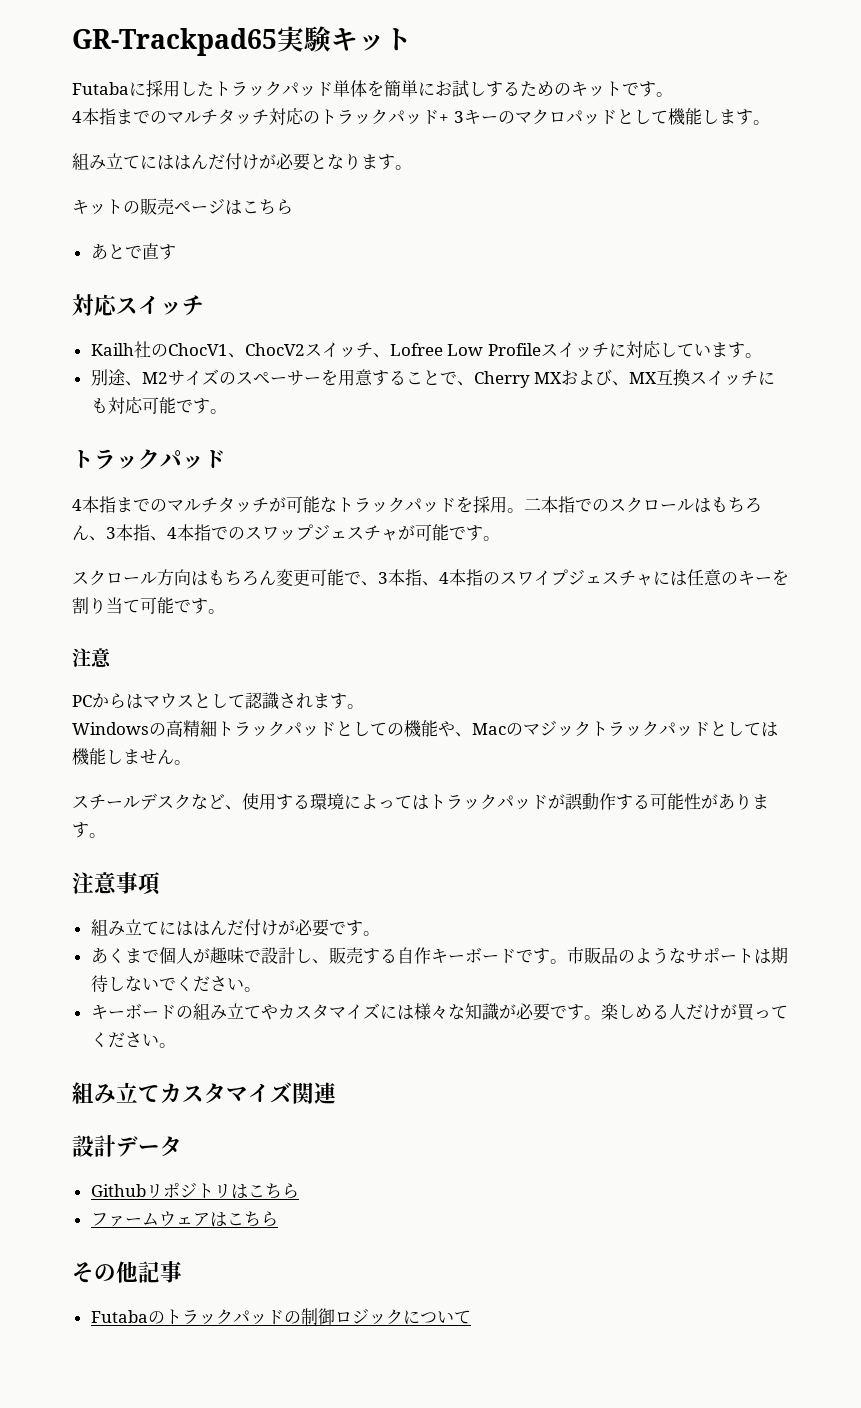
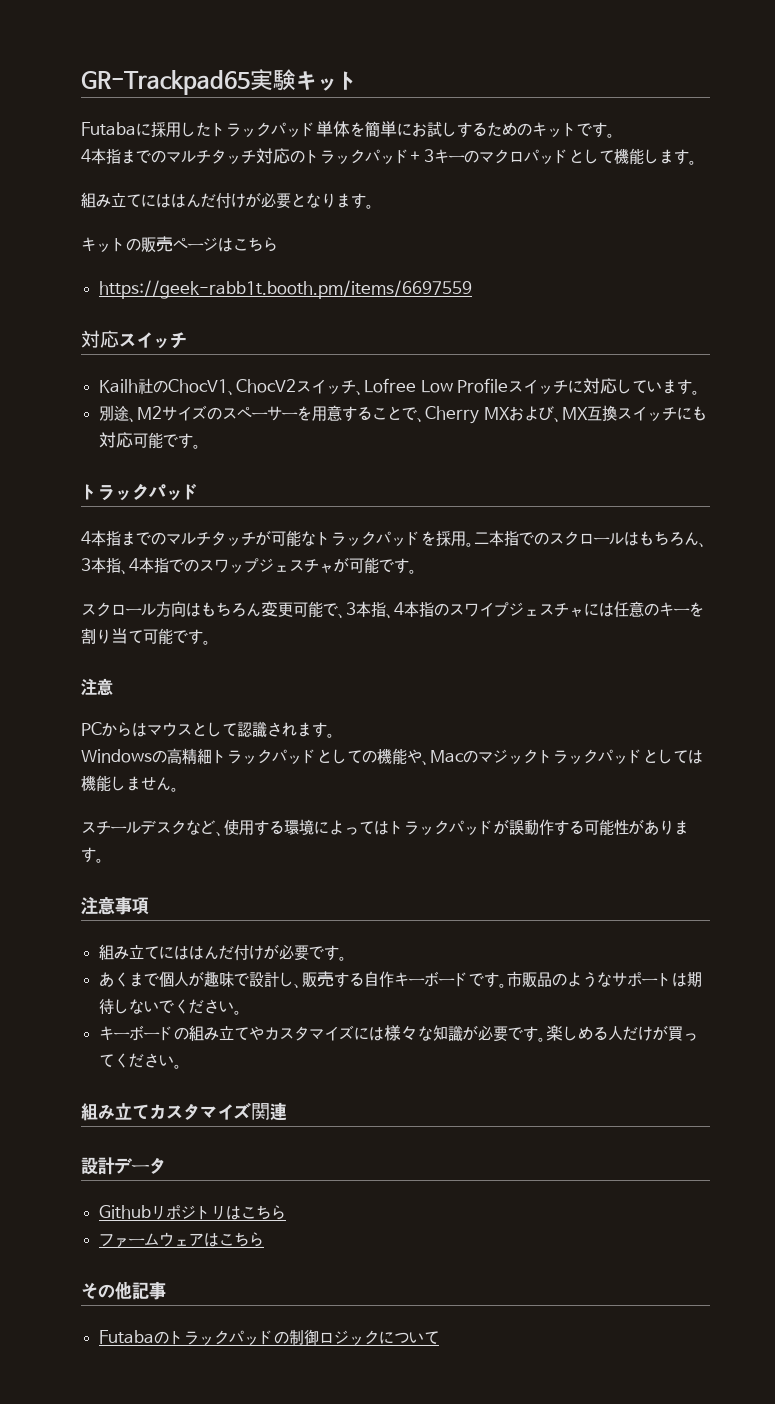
[90,243,176,260] あとで直す -> [99,280,473,299] https://geek-rabb1t.booth.pm/items/6697559

